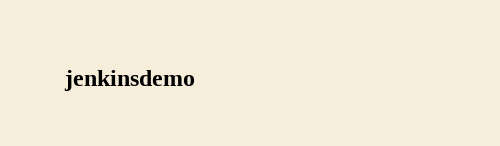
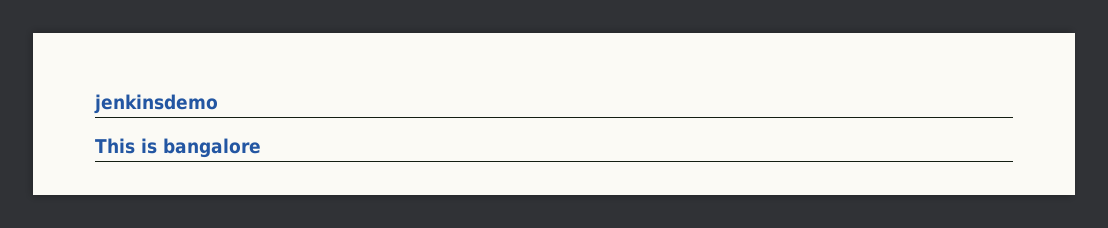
(195, 80) none -> [95,138,261,158] // This is bangalore

